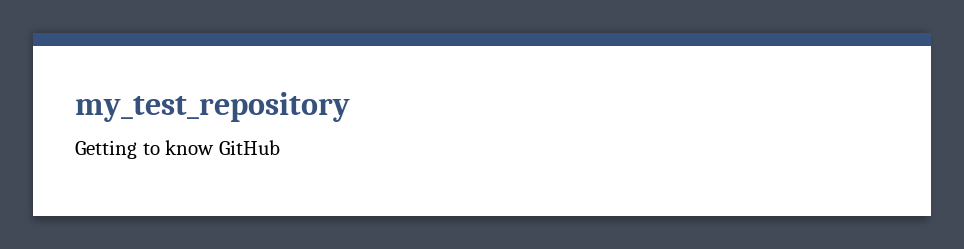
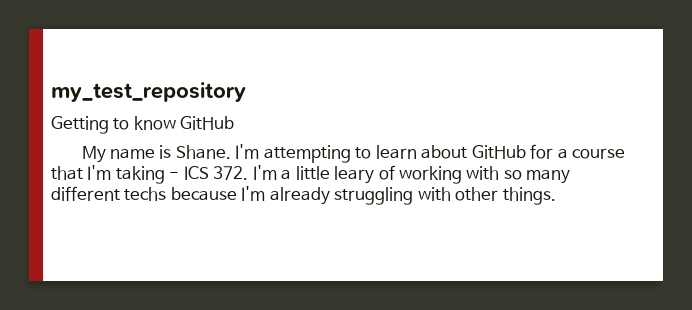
(280, 147) none -> [81,144,625,163] [51,165,571,184] [51,186,556,205] // My name is Shane. I'm attempting to learn about GitHub for a course that I'm taking - ICS 372. I'm a little leary of working with so many different techs because I'm already struggling with other things.

